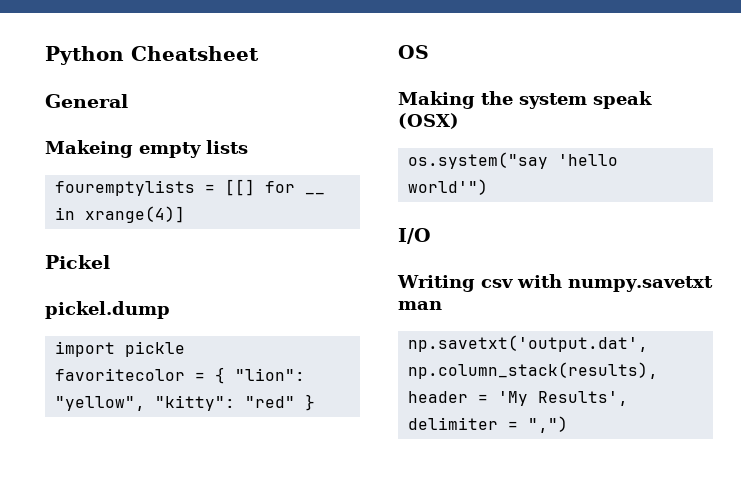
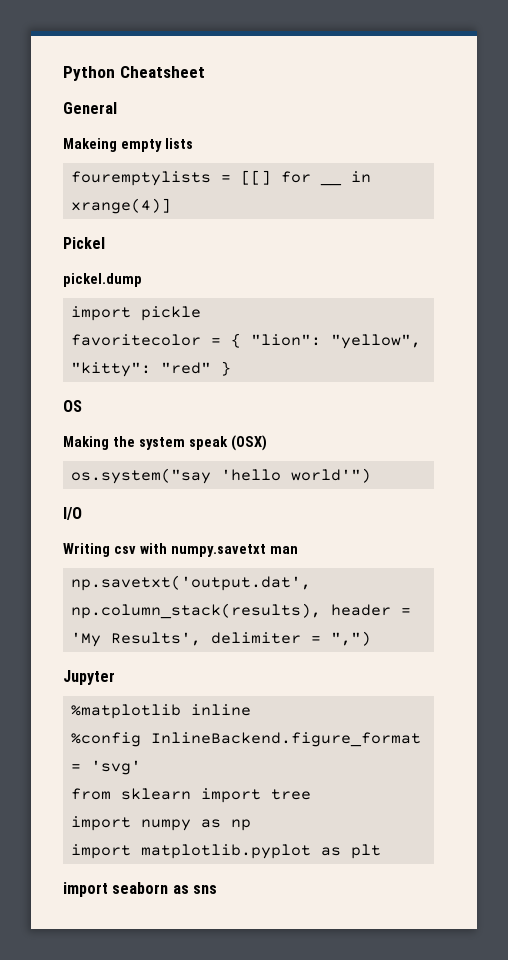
(568, 424) none -> [63,670,115,685] [71,704,252,719] [71,732,422,747] [71,760,142,775] [71,788,312,803] [71,816,252,831] [71,844,382,859] [63,882,217,897] // Jupyter // %matplotlib inline // %config InlineBackend.figure_format = 'svg' // from sklearn import tree // import numpy as np // import matplotlib.pyplot as plt // import seaborn as sns

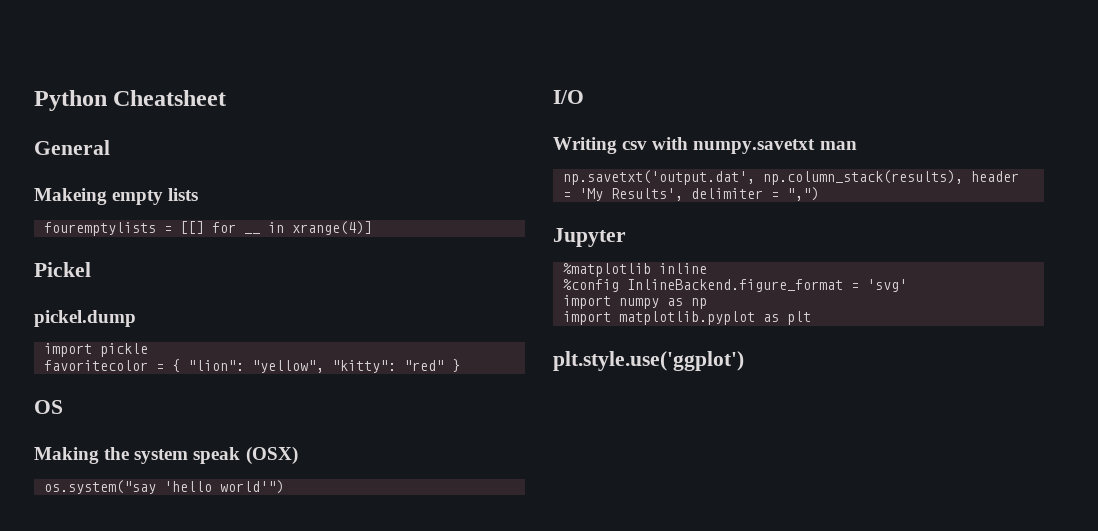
[71,788,312,803] // from sklearn import tree -> (908, 285) none
[63,882,217,897] import seaborn as sns -> [553,351,744,371] plt.style.use('ggplot')

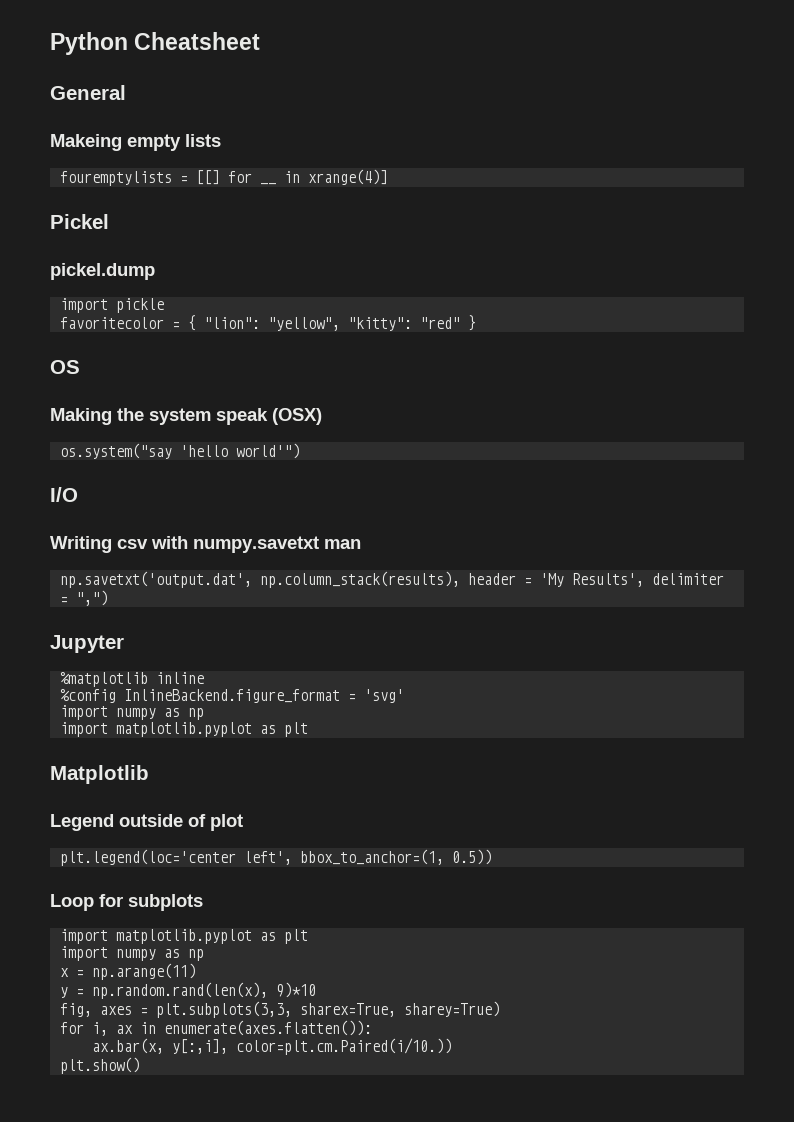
[553,351,744,371] plt.style.use('ggplot') -> [50,765,149,784] [50,814,243,831] [59,849,492,866] [50,894,203,911] [59,929,308,944] [59,946,204,961] [59,963,196,980] [59,982,316,999] [59,1001,500,1018] [59,1020,372,1036] [91,1038,452,1055] [59,1057,140,1074] Matplotlib // Legend outside of plot // plt.legend(loc='center left', bbox_to_anchor=(1, 0.5)) // Loop for subplots // import matplotlib.pyplot as plt // import numpy as np // x = np.arange(11) // y = np.random.rand(len(x), 9)*10 // fig, axes = plt.subplots(3,3, sharex=True, sharey=True) // for i, ax in enumerate(axes.flatten()): // ax.bar(x, y[:,i], color=plt.cm.Paired(i/10.)) // plt.show()

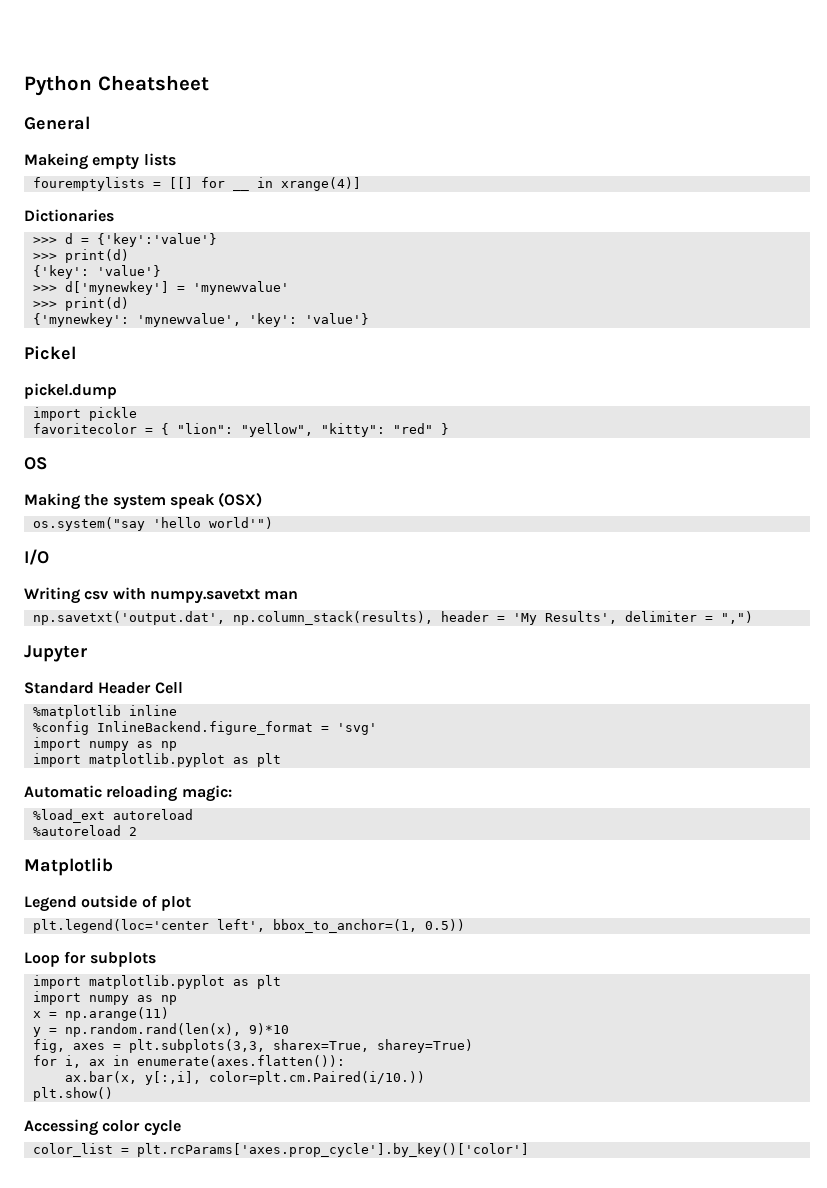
(388, 177) none -> [24,209,114,222] [32,233,217,247] [32,249,129,263] [32,265,161,279] [32,281,289,295] [32,297,129,311] [32,313,369,327] // Dictionaries // >>> d = {'key':'value'} // >>> print(d) // {'key': 'value'} // >>> d['mynewkey'] = 'mynewvalue' // >>> print(d) // {'mynewkey': 'mynewvalue', 'key': 'value'}
(124, 644) none -> [24,682,183,694] // Standard Header Cell
(308, 729) none -> [24,785,232,802] [32,809,193,823] [32,825,137,836] // Automatic reloading magic: // %load_ext autoreload // %autoreload 2
(140, 1065) none -> [24,1119,181,1136] [32,1143,529,1157] // Accessing color cycle // color_list = plt.rcParams['axes.prop_cycle'].by_key()['color']

